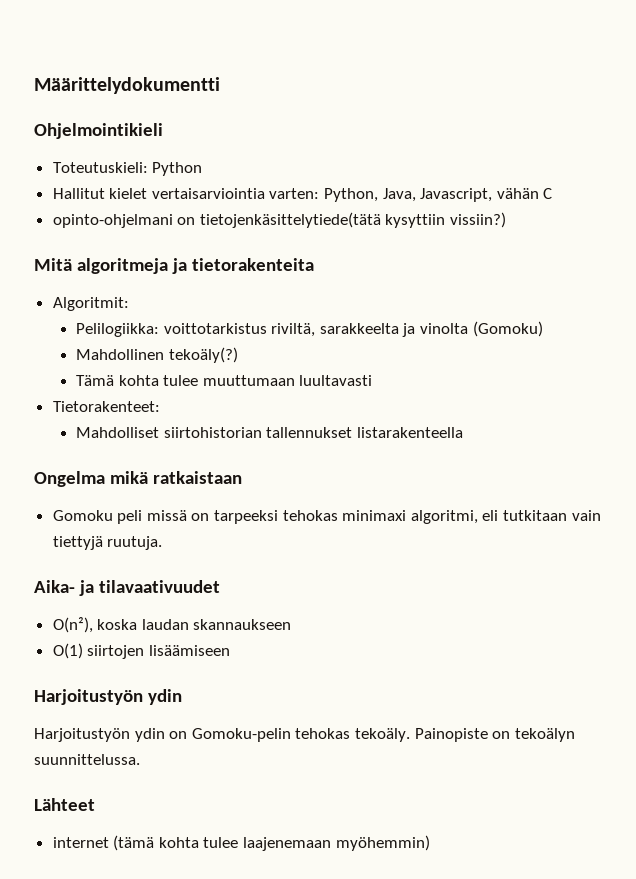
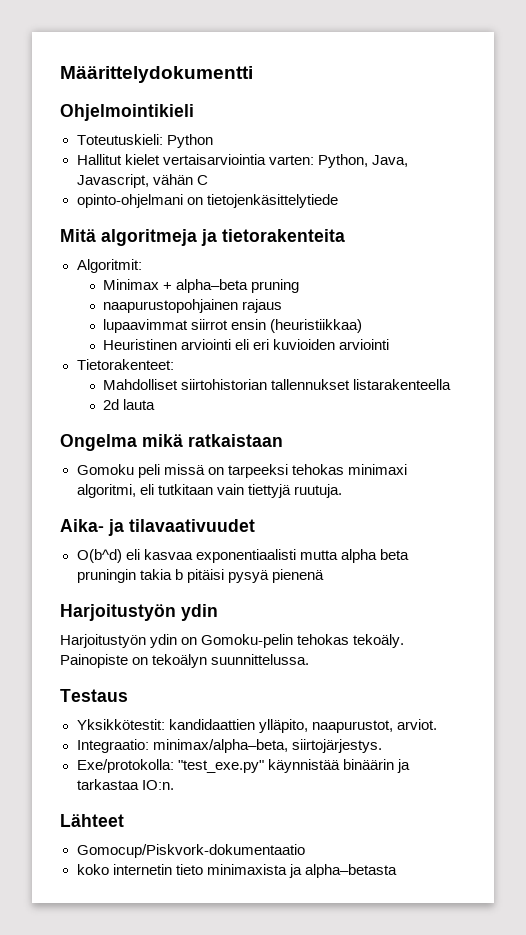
[199,212,507,228] tietojenkäsittelytiede(tätä kysyttiin vissiin?) -> [206,194,338,208] tietojenkäsittelytiede
[76,321,543,337] [76,347,238,363] [76,375,373,386] Pelilogiikka: voittotarkistus riviltä, sarakkeelta ja vinolta (Gomoku) // Mahdollinen tekoäly(?) // Tämä kohta tulee muuttumaan luultavasti -> [103,279,300,293] [103,299,283,313] [103,319,363,333] [103,339,390,350] Minimax + alpha–beta pruning // naapurustopohjainen rajaus // lupaavimmat siirrot ensin (heuristiikkaa) // Heuristinen arviointi eli eri kuvioiden arviointi
(463, 432) none -> [103,399,156,410] // 2d lauta
[52,617,292,633] [52,643,230,659] O(n²), koska laudan skannaukseen // O(1) siirtojen lisäämiseen -> [76,549,409,563] [76,569,324,583] O(b^d) eli kasvaa exponentiaalisti mutta alpha beta pruningin takia b pitäisi pysyä pienenä
[34,798,95,811] [52,835,430,851] Lähteet // internet (tämä kohta tulee laajenemaan myöhemmin) -> [60,689,128,702] [76,719,437,733] [76,739,382,753] [76,759,410,773] [76,779,174,790] [60,814,124,827] [76,844,305,858] [76,864,397,878] Testaus // Yksikkötestit: kandidaattien ylläpito, naapurustot, arviot. // Integraatio: minimax/alpha–beta, siirtojärjestys. // Exe/protokolla: "test_exe.py" käynnistää binäärin ja tarkastaa IO:n. // Lähteet // Gomocup/Piskvork-dokumentaatio // koko internetin tieto minimaxista ja alpha–betasta

